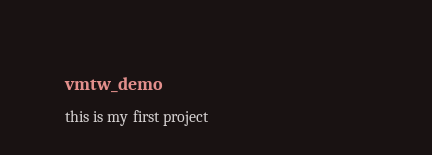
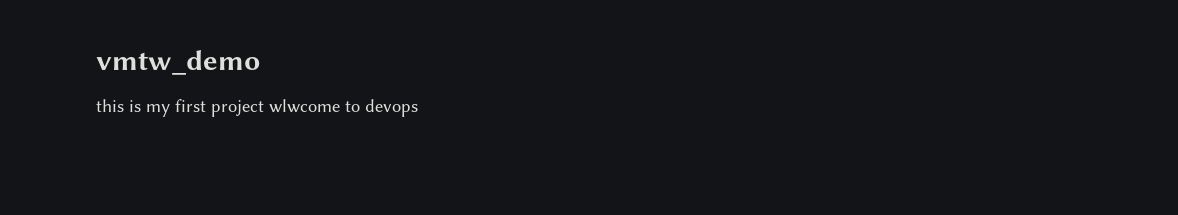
(209, 118) none -> [269,99,418,117] wlwcome to devops

